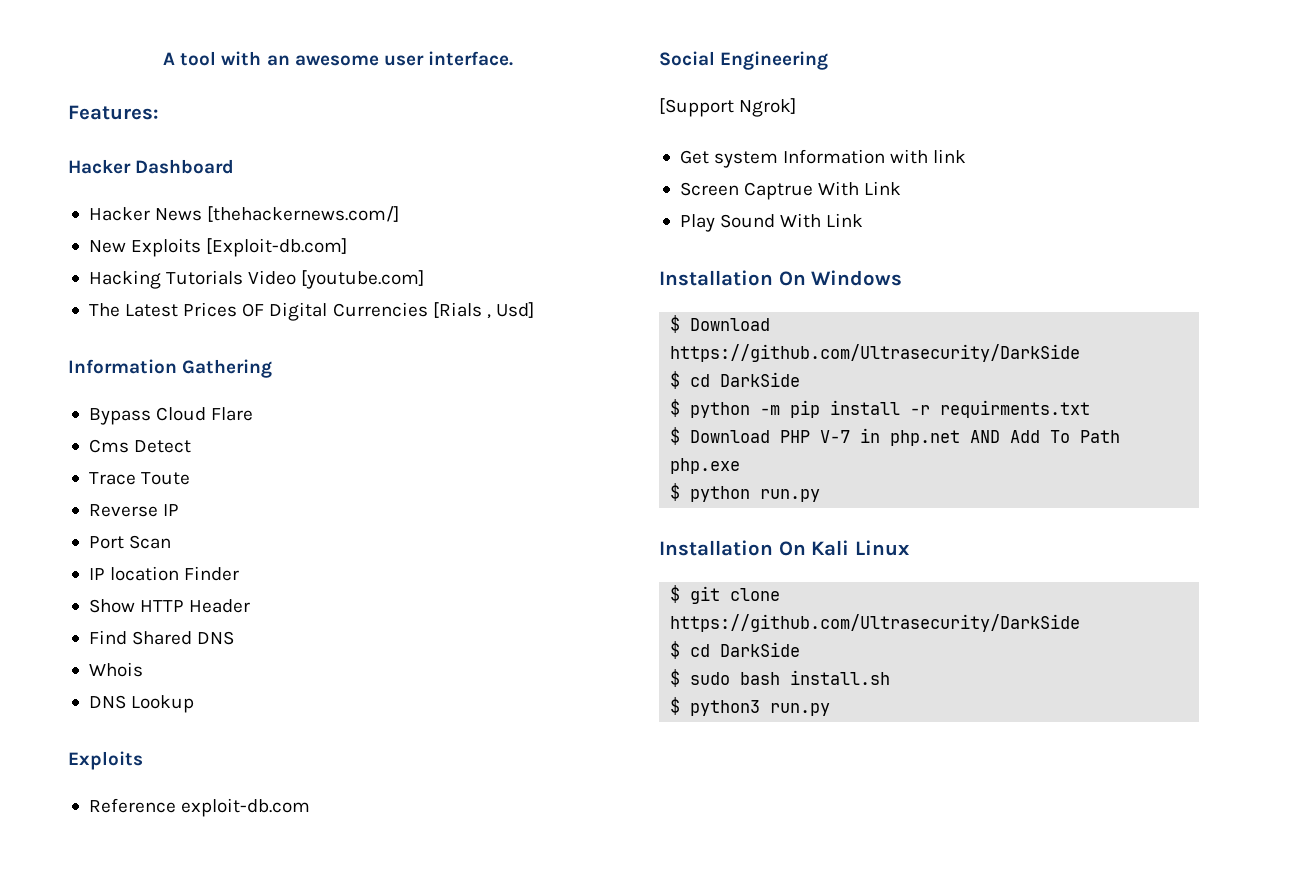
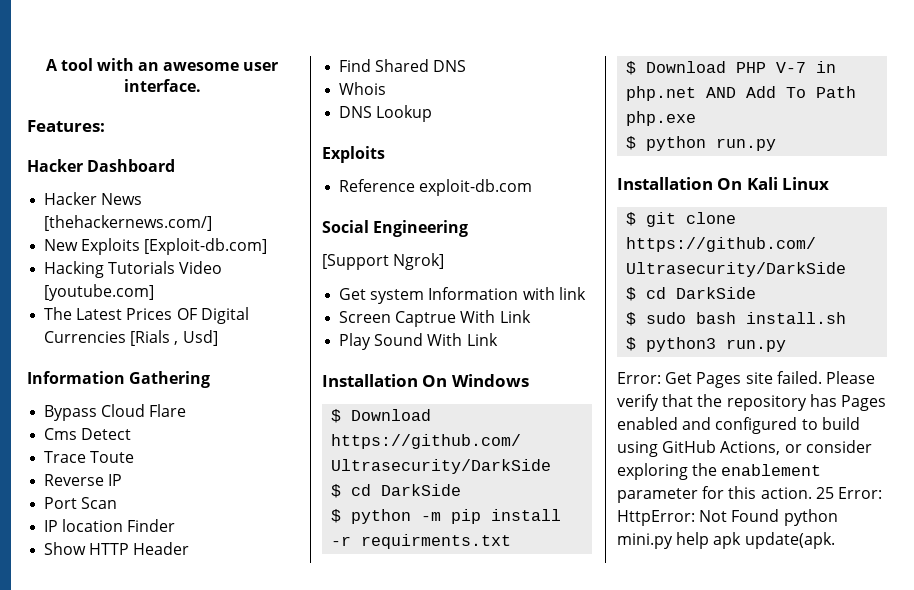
(831, 709) none -> [617,371,875,388] [617,394,886,411] [617,417,860,434] [617,440,872,457] [617,463,822,480] [617,486,882,503] [617,509,838,526] [617,532,835,549] // Error: Get Pages site failed. Please verify that the repository has Pages enabled and configured to build using GitHub Actions, or consider exploring the enablement parameter for this action. 25 Error: HttpError: Not Found python mini.py help apk update(apk.

